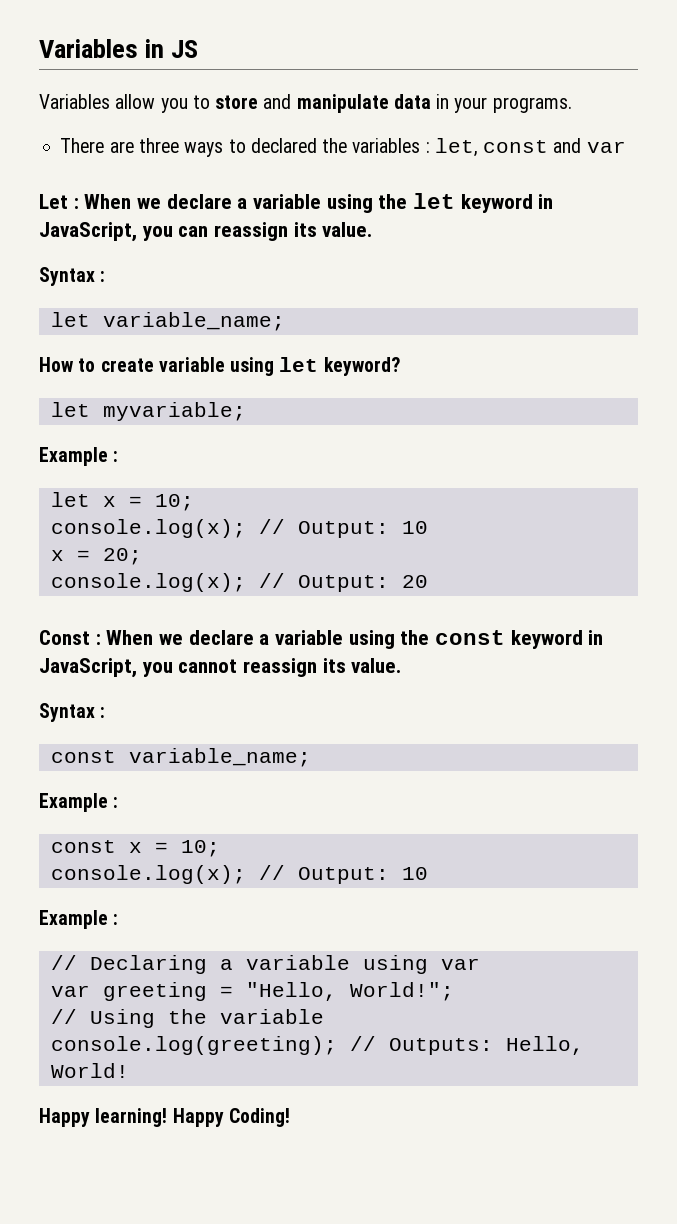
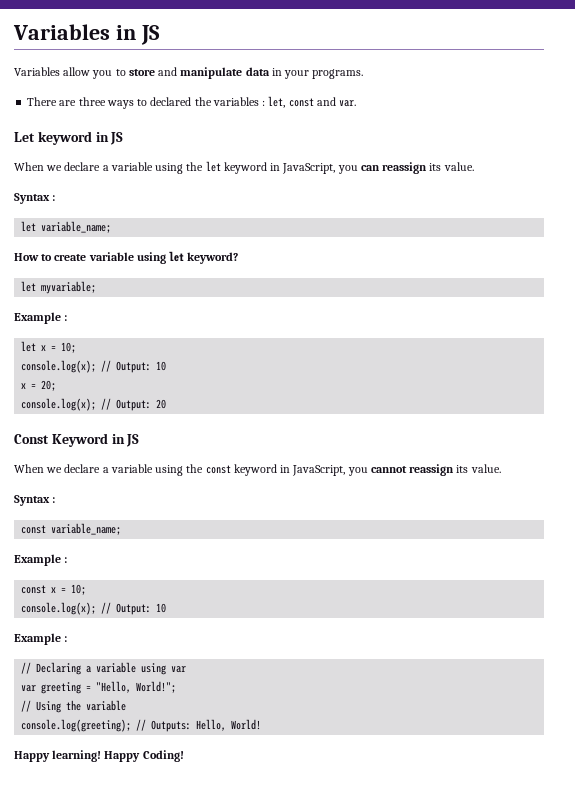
[586,141,626,153] var -> [339,100,357,107] var.
[73,198,79,209] : -> [37,131,124,145] keyword in JS //
[95,634,101,645] : -> [51,433,140,447] Keyword in JS //

